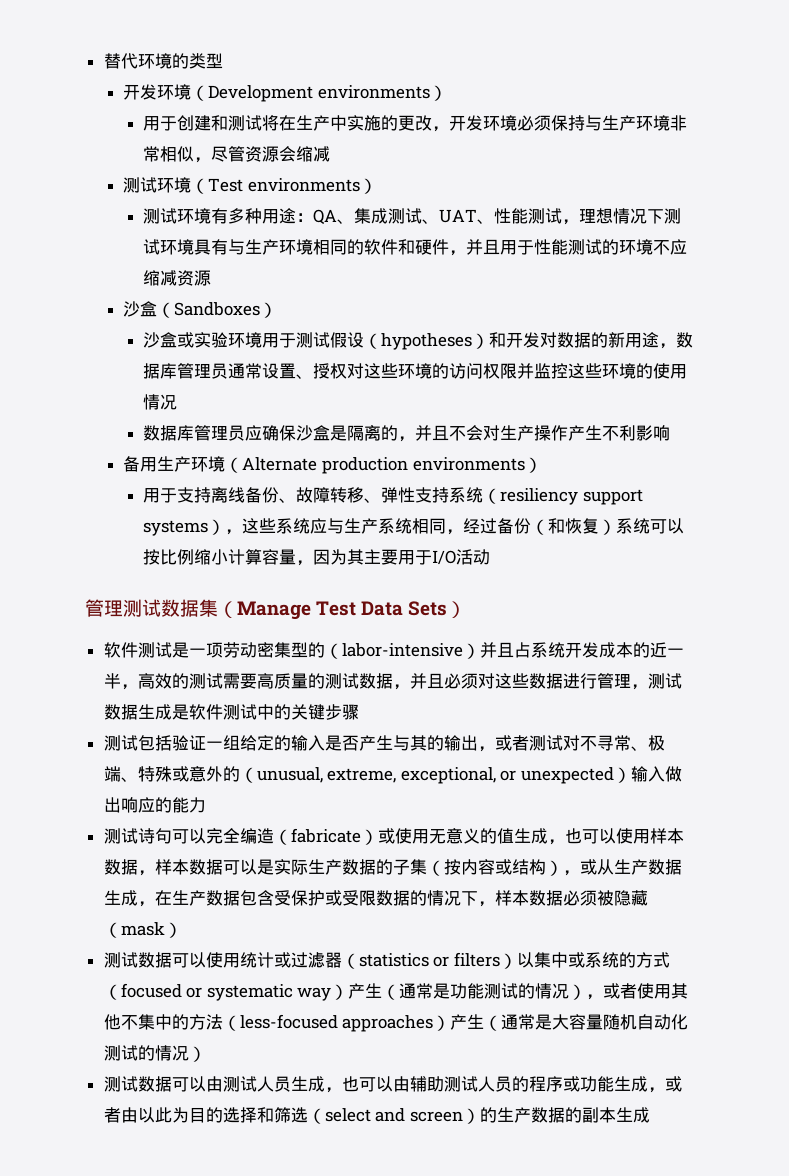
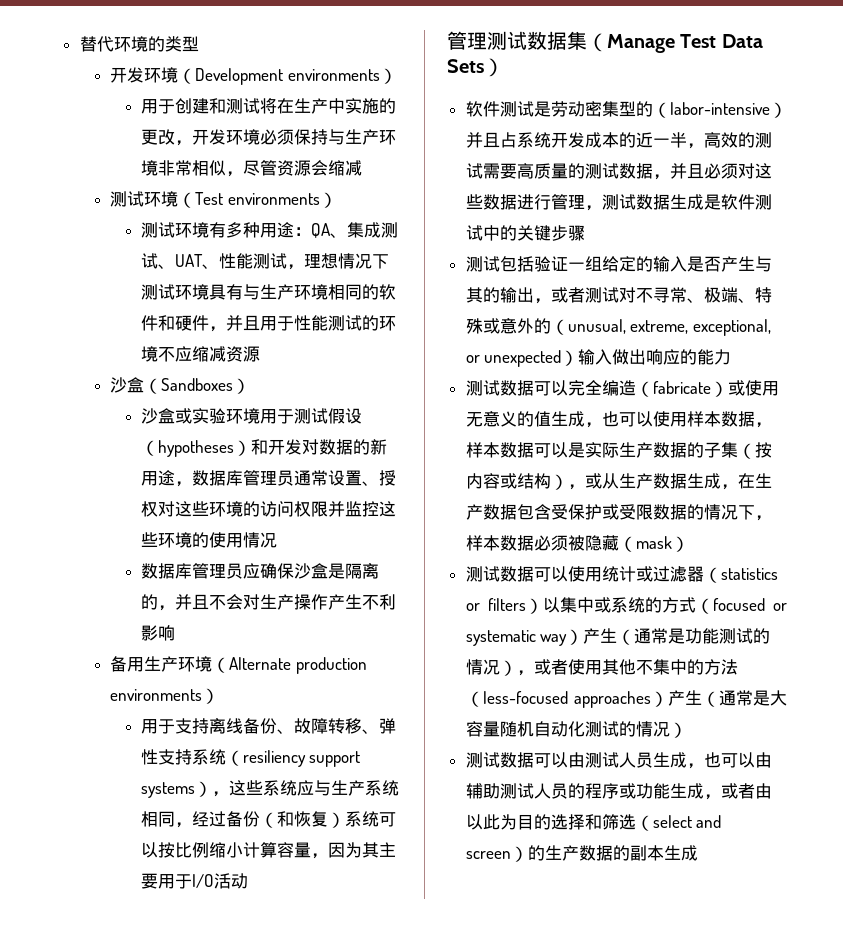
[188,642,223,658] 一项 -> (551, 109) none
[137,828,172,844] 诗句 -> [499,380,534,396] 数据

